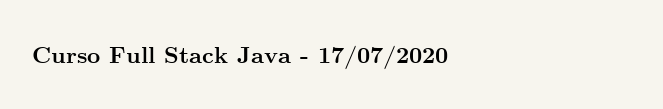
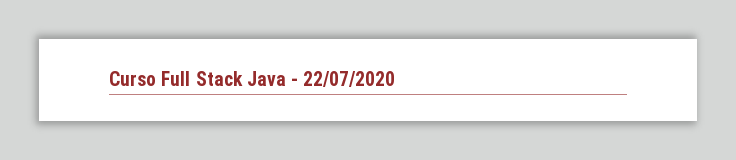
[318,45,448,70] 17/07/2020 -> [303,71,396,87] 22/07/2020

